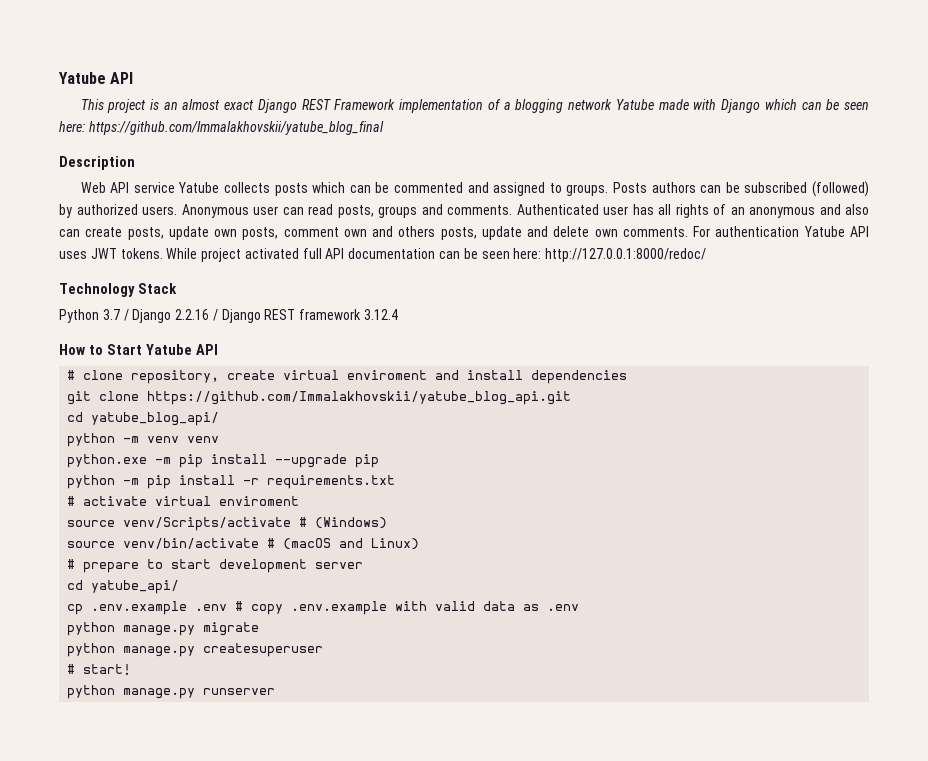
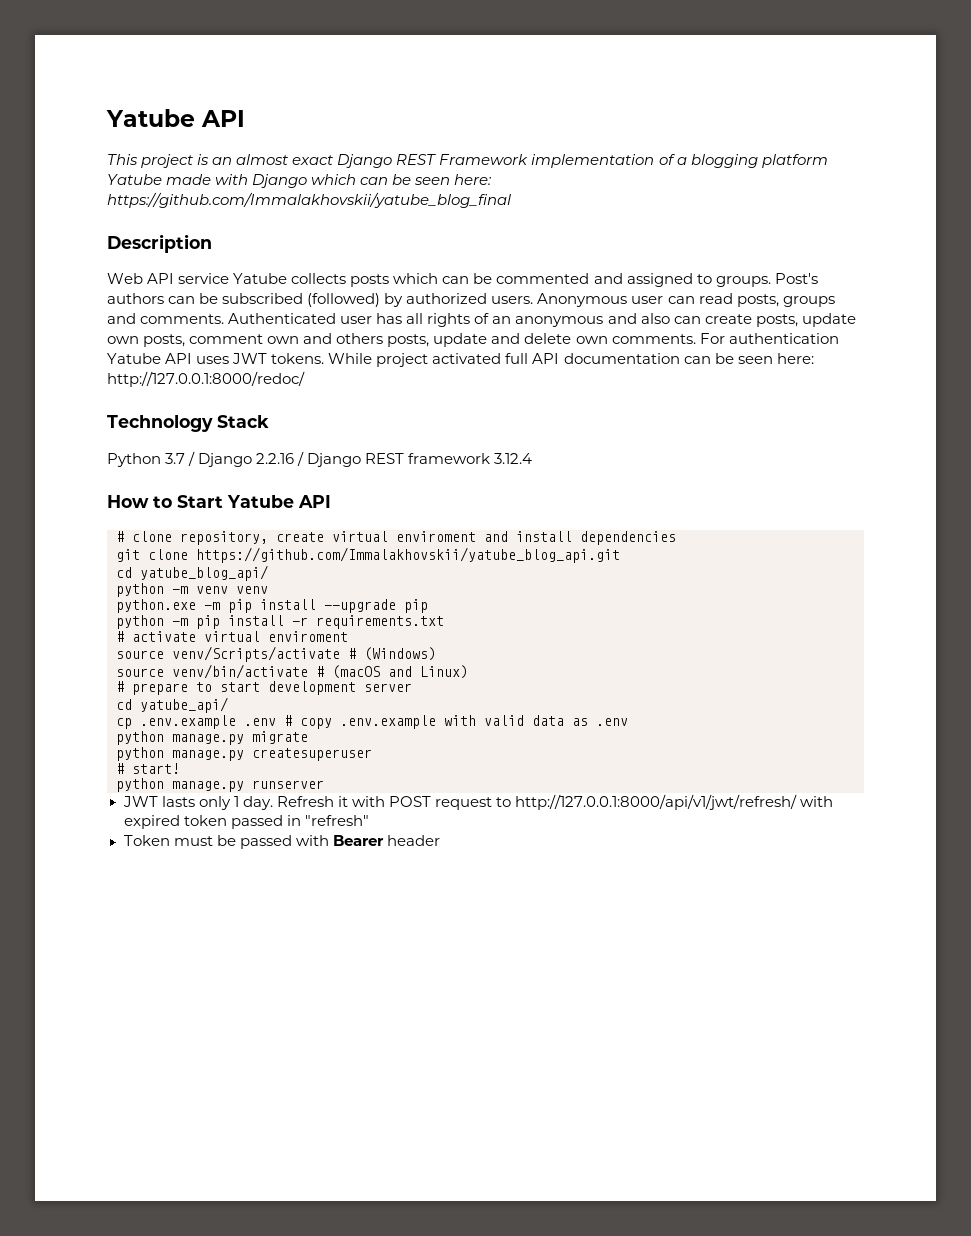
[568,99,613,110] network -> [761,154,828,168] platform
[612,182,647,193] Posts -> [774,273,818,284] Post's
(276, 691) none -> [122,794,834,810] [123,815,369,829] [123,835,440,849] // JWT lasts only 1 day. Refresh it with POST request to http://127.0.0.1:8000/api/v1/jwt/refresh/ with expired token passed in "refresh" // Token must be passed with Bearer header

